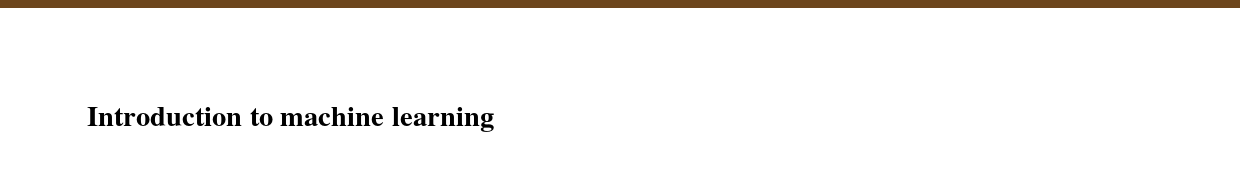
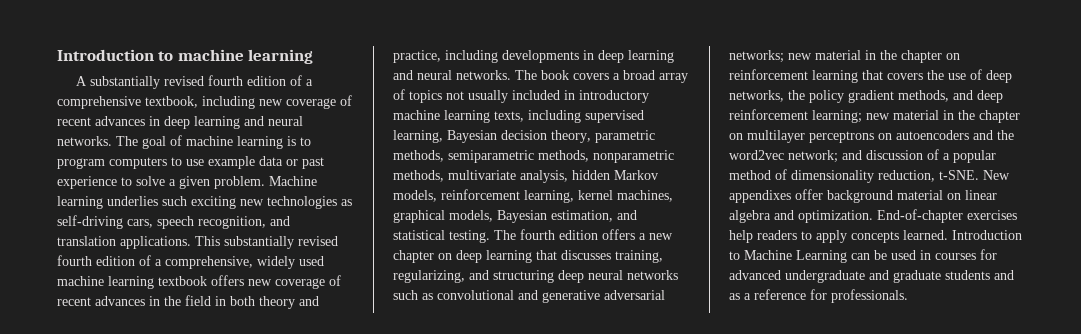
(495, 119) none -> [76,75,314,89] [57,95,352,109] [57,116,303,129] [57,135,311,149] [57,156,324,169] [57,176,317,189] [57,196,352,209] [57,215,290,229] [57,236,338,249] [57,255,324,269] [57,275,341,289] [57,295,319,309] [393,50,674,63] [393,70,688,83] [393,89,649,103] [393,110,644,123] [393,130,655,143] [393,150,674,163] [393,170,658,183] [393,189,673,203] [393,210,637,223] [393,229,673,243] [393,250,663,263] [393,270,678,283] [393,290,665,303] [729,50,960,63] [729,69,1012,83] [729,90,1003,103] [729,109,1020,123] [729,130,1014,143] [729,149,996,163] [729,169,1010,183] [729,189,997,203] [729,209,1017,223] [729,230,1022,243] [729,249,997,263] [729,270,1014,283] [729,289,908,303] // A substantially revised fourth edition of a comprehensive textbook, including new coverage of recent advances in deep learning and neural networks. The goal of machine learning is to program computers to use example data or past experience to solve a given problem. Machine learning underlies such exciting new technologies as self-driving cars, speech recognition, and translation applications. This substantially revised fourth edition of a comprehensive, widely used machine learning textbook offers new coverage of recent advances in the field in both theory and practice, including developments in deep learning and neural networks. The book covers a broad array of topics not usually included in introductory machine learning texts, including supervised learning, Bayesian decision theory, parametric methods, semiparametric methods, nonparametric methods, multivariate analysis, hidden Markov models, reinforcement learning, kernel machines, graphical models, Bayesian estimation, and statistical testing. The fourth edition offers a new chapter on deep learning that discusses training, regularizing, and structuring deep neural networks such as convolutional and generative adversarial networks; new material in the chapter on reinforcement learning that covers the use of deep networks, the policy gradient methods, and deep reinforcement learning; new material in the chapter on multilayer perceptrons on autoencoders and the word2vec network; and discussion of a popular method of dimensionality reduction, t-SNE. New appendixes offer background material on linear algebra and optimization. End-of-chapter exercises help readers to apply concepts learned. Introduction to Machine Learning can be used in courses for advanced undergraduate and graduate students and as a reference for professionals.

